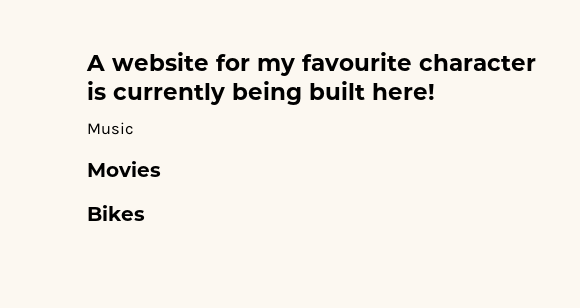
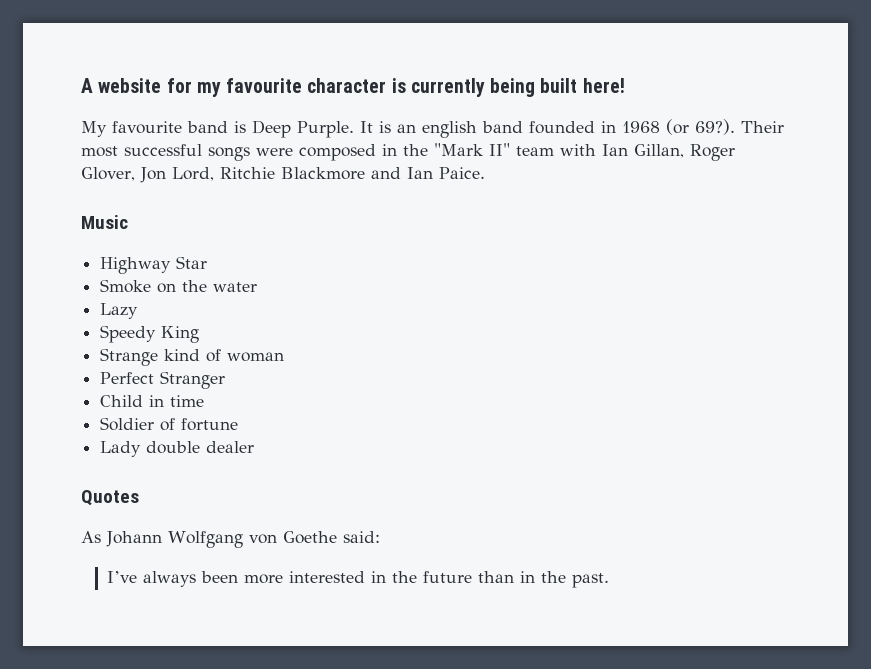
[87,122,134,135] [87,161,161,177] [87,205,145,221] Music // Movies // Bikes -> [81,119,784,138] [81,143,735,161] [81,167,485,183] [81,215,128,229] [100,256,208,274] [100,279,258,293] [100,303,139,319] [100,325,200,343] [100,348,285,366] [100,371,226,389] [100,395,205,407] [100,417,239,431] [100,441,255,457] [81,490,139,506] [81,531,380,548] [107,571,610,588] My favourite band is Deep Purple. It is an english band founded in 1968 (or 69?). Their most successful songs were composed in the "Mark II" team with Ian Gillan, Roger Glover, Jon Lord, Ritchie Blackmore and Ian Paice. // Music // Highway Star // Smoke on the water // Lazy // Speedy King // Strange kind of woman // Perfect Stranger // Child in time // Soldier of fortune // Lady double dealer // Quotes // As Johann Wolfgang von Goethe said: // I’ve always been more interested in the future than in the past.

